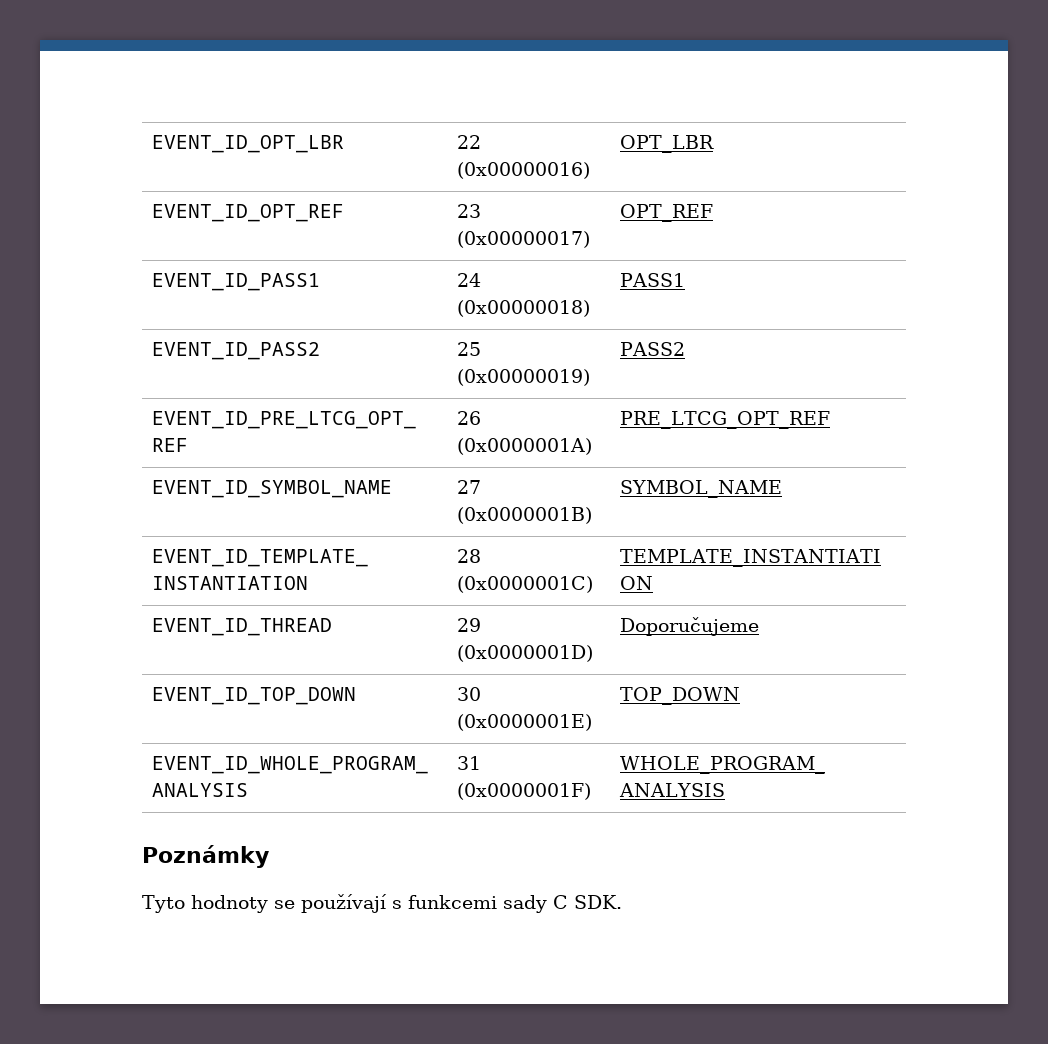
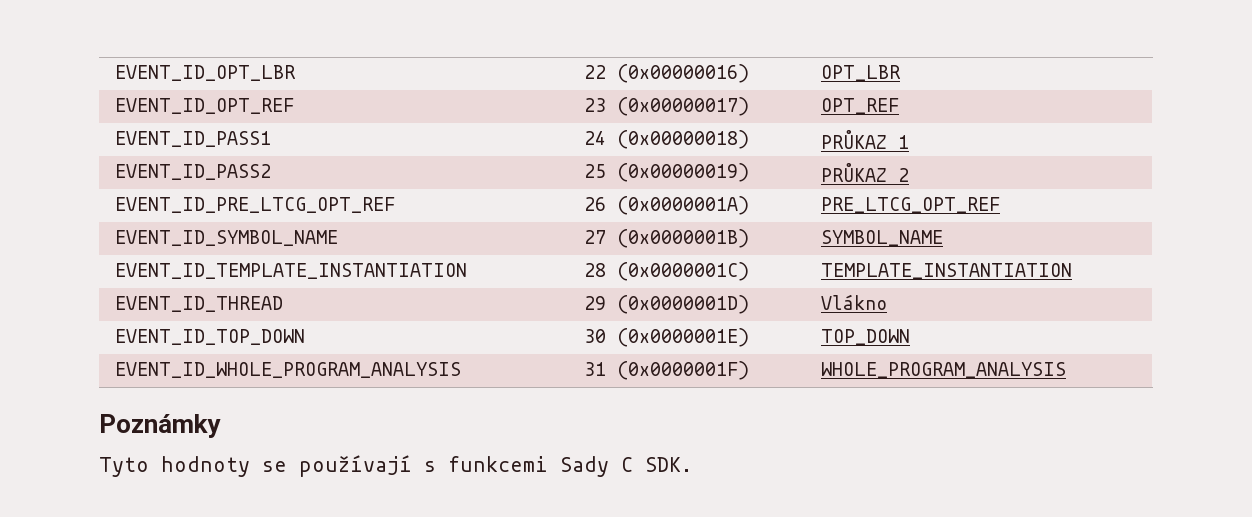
[620,273,686,287] PASS1 -> [821,129,910,149] PRŮKAZ 1
[620,342,686,356] PASS2 -> [821,162,910,182] PRŮKAZ 2
[620,617,760,636] Doporučujeme -> [821,294,888,310] Vlákno
[503,895,547,913] sady -> [560,456,609,477] Sady

